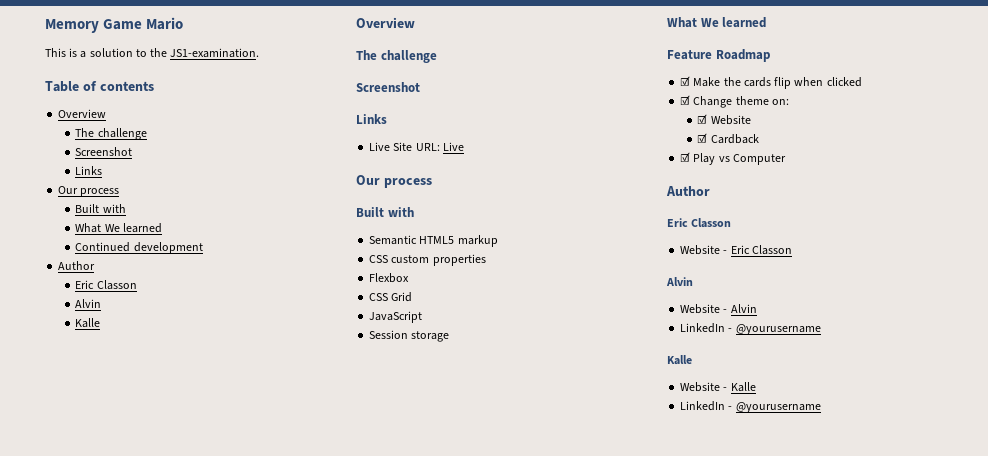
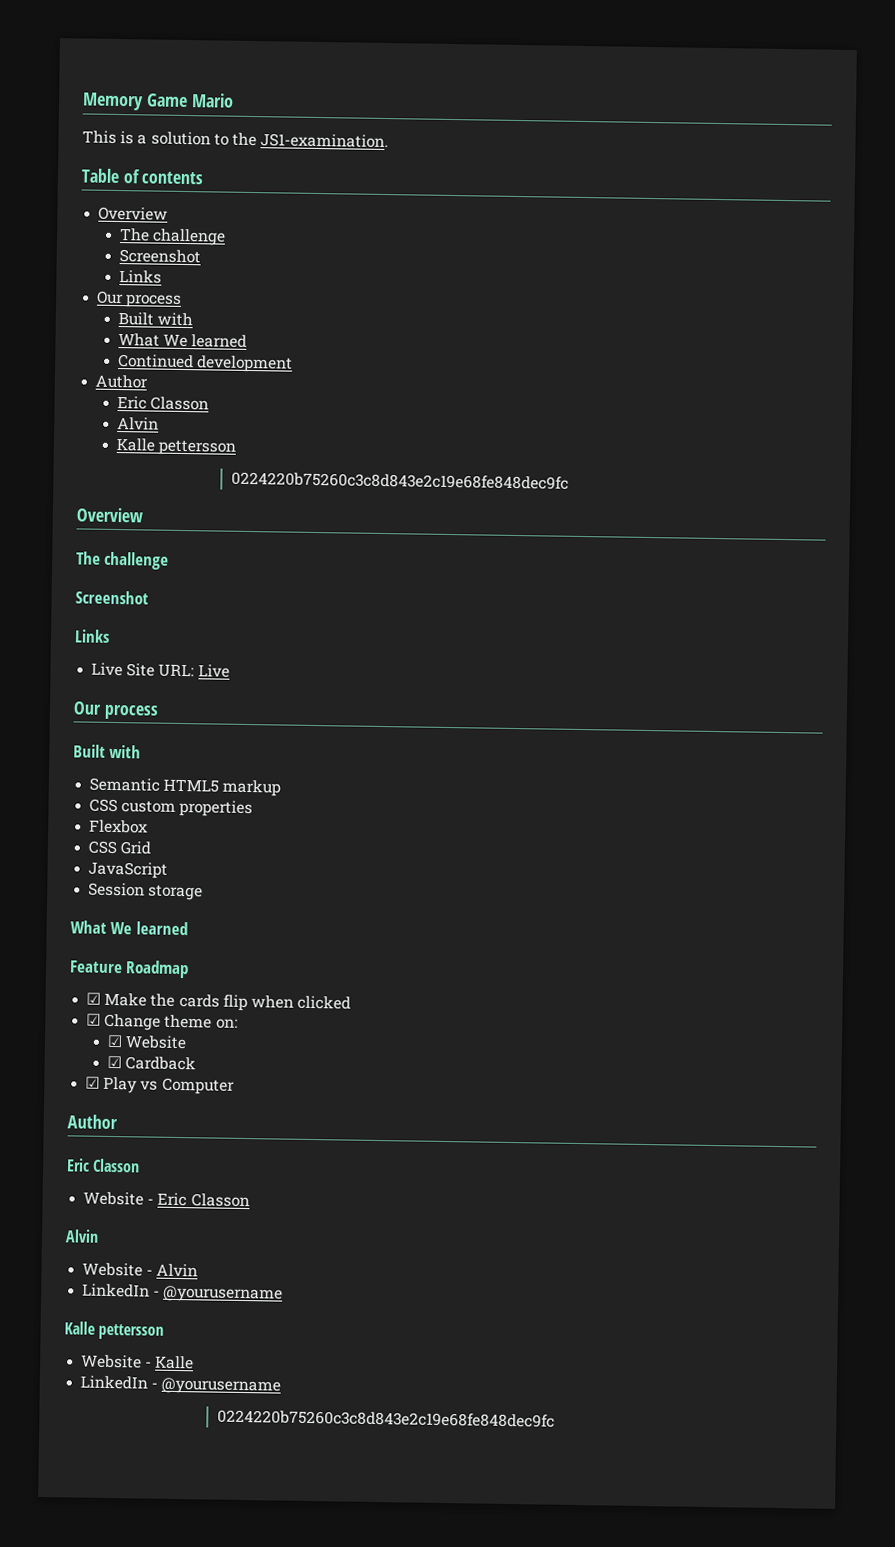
(101, 323) none -> [158,439,237,456] [230,471,569,490] pettersson // 0224220b75260c3c8d843e2c19e68fe848dec9fc
(692, 360) none -> [98,1323,165,1340] pettersson
(821, 407) none -> [216,1409,555,1428] // 0224220b75260c3c8d843e2c19e68fe848dec9fc

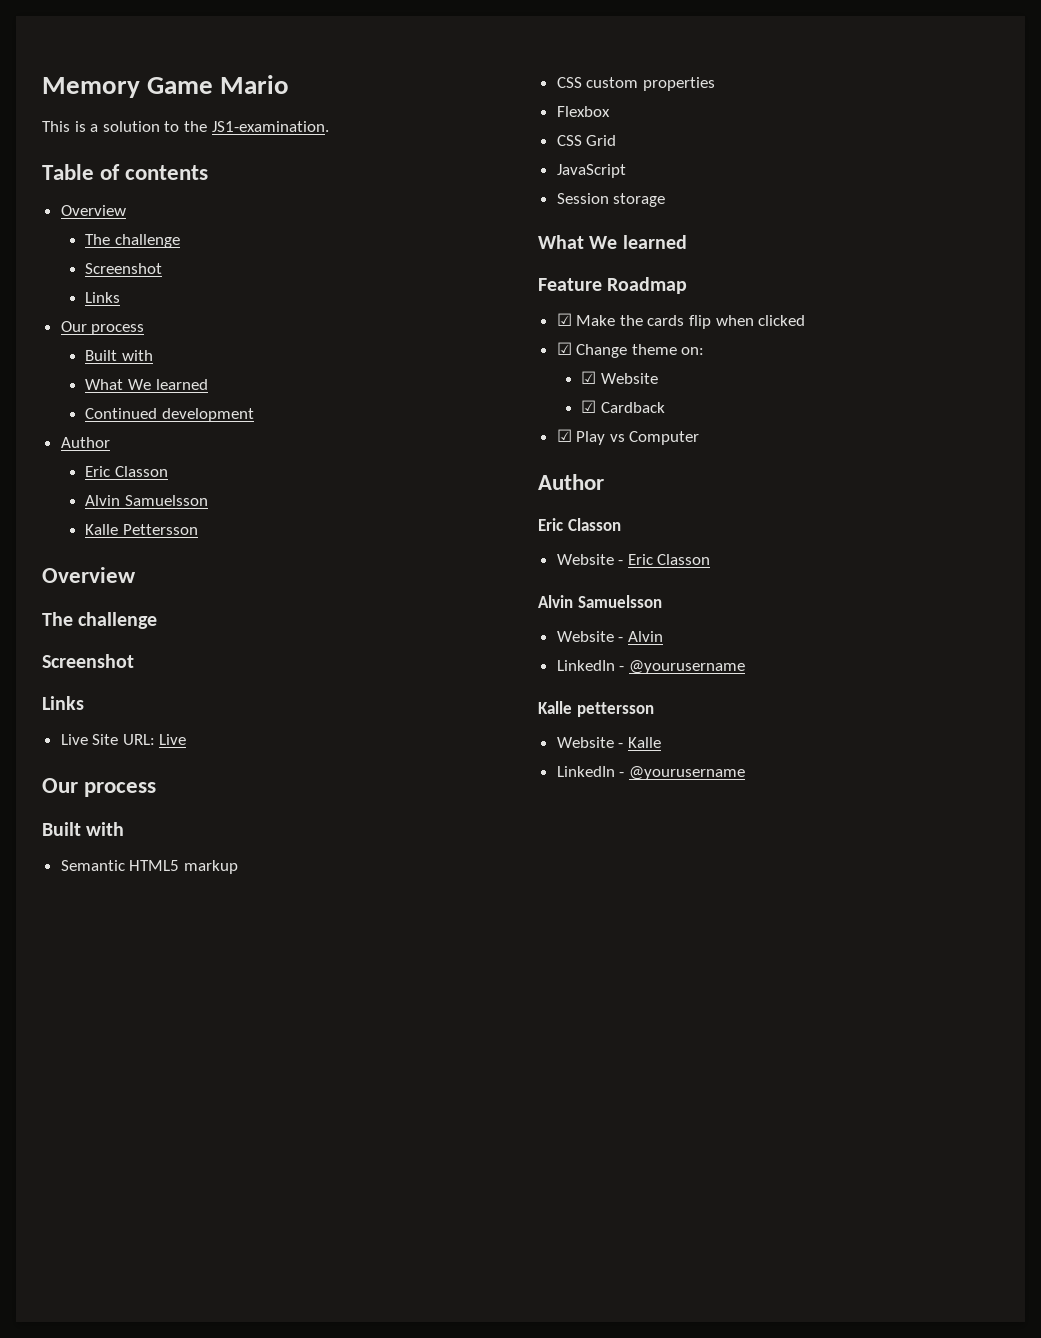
[116,438,237,456] [230,471,569,490] // Kalle pettersson // 0224220b75260c3c8d843e2c19e68fe848dec9fc -> [125,495,209,506] [85,524,199,535] Samuelsson // Kalle Pettersson
(99, 1236) none -> [577,595,662,608] Samuelsson
[216,1409,555,1428] // 0224220b75260c3c8d843e2c19e68fe848dec9fc -> (745, 773) none

